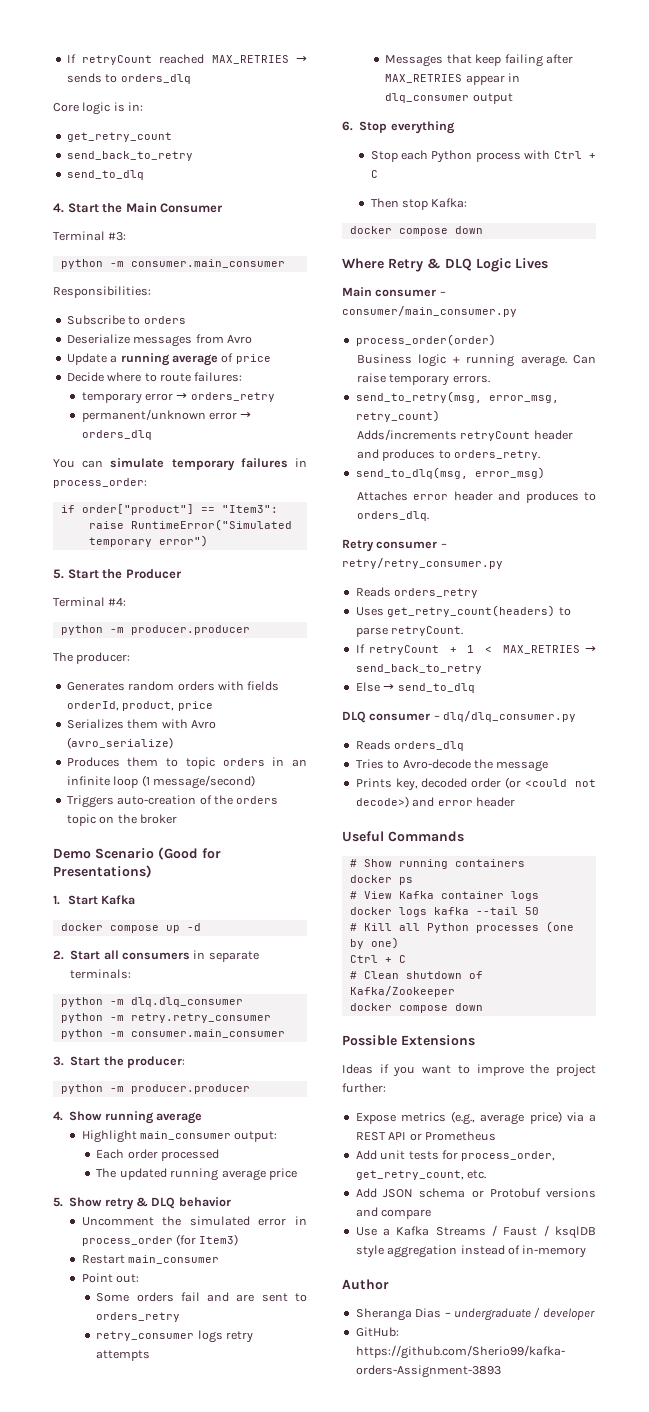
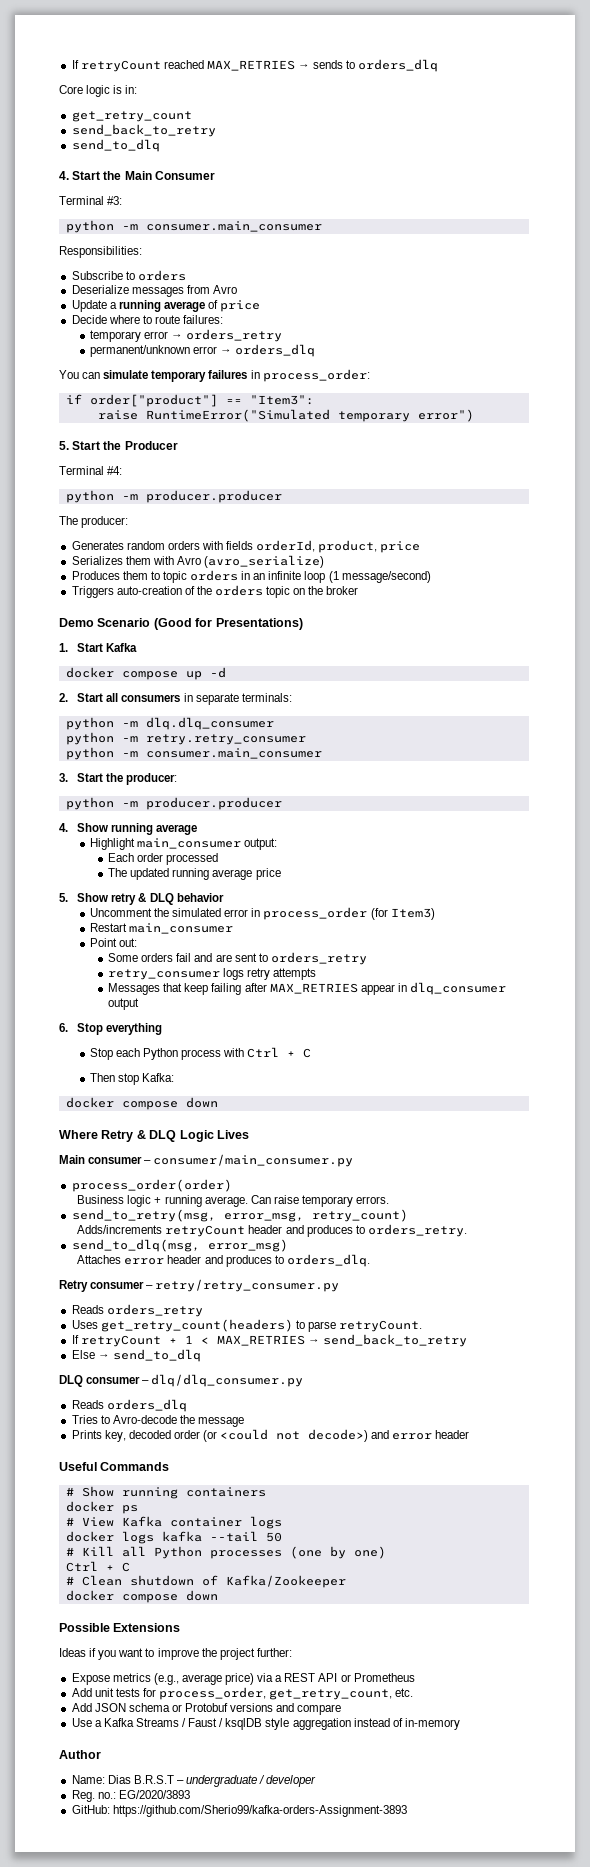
[355,1308,442,1321] Sheranga Dias -> [71,1775,174,1784] Name: Dias B.R.S.T
(595, 1314) none -> [71,1790,190,1802] // Reg. no.: EG/2020/3893

